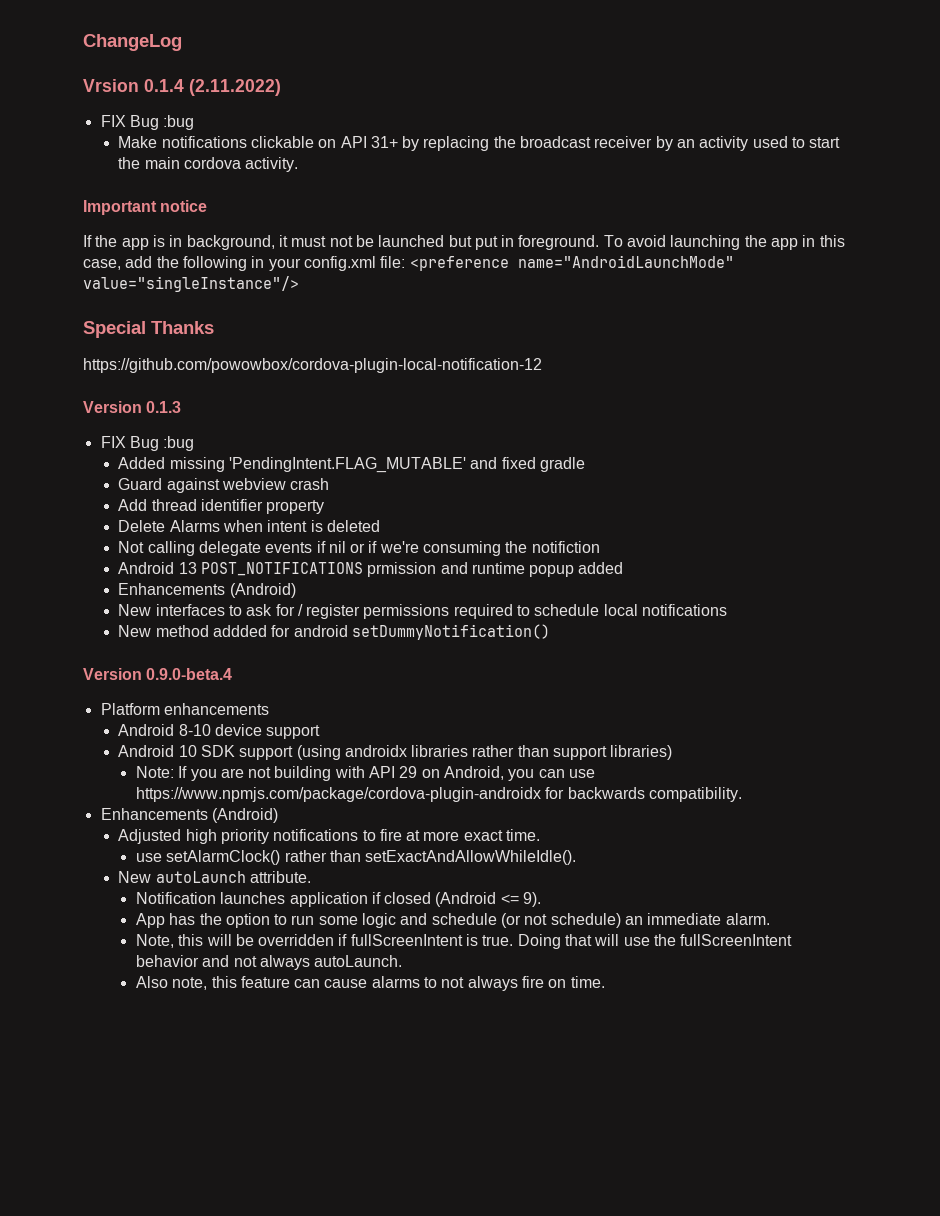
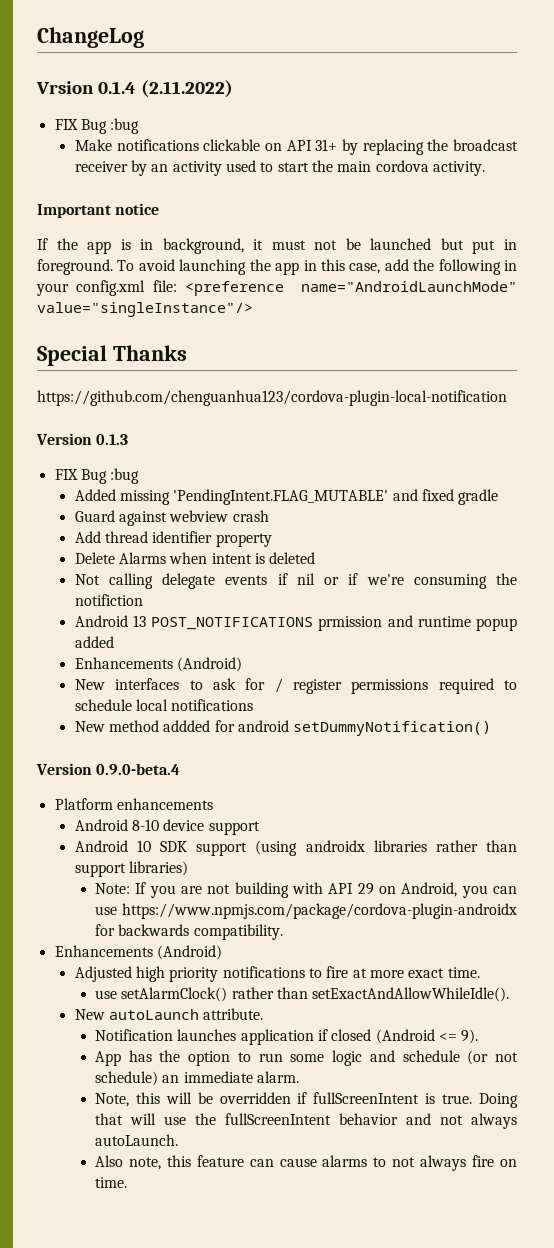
[83,358,542,373] https://github.com/powowbox/cordova-plugin-local-notification-12 -> [37,390,507,406] https://github.com/chenguanhua123/cordova-plugin-local-notification

